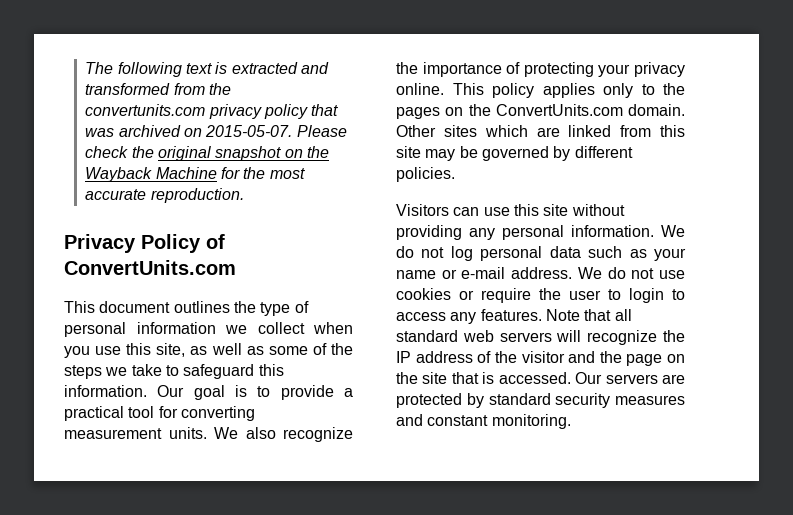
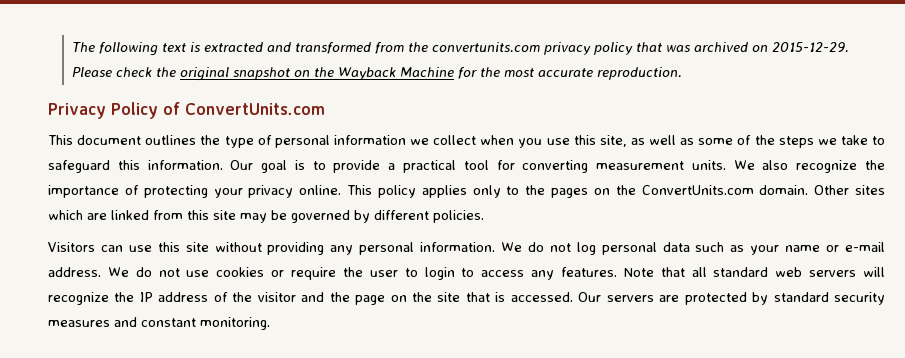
[205,125,293,137] 2015-05-07. -> [772,42,850,53] 2015-12-29.

